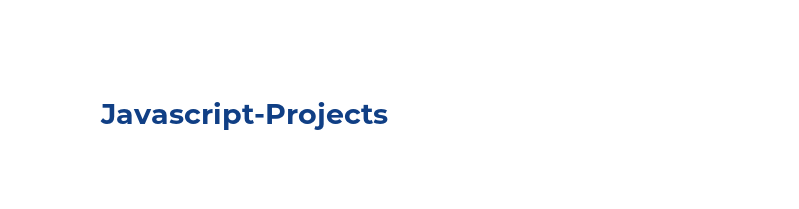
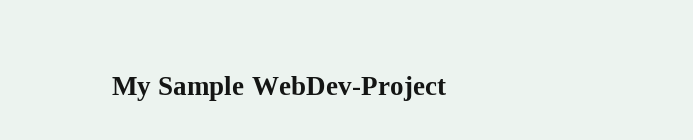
[100,102,388,130] Javascript-Projects -> [112,76,446,101] My Sample WebDev-Project

